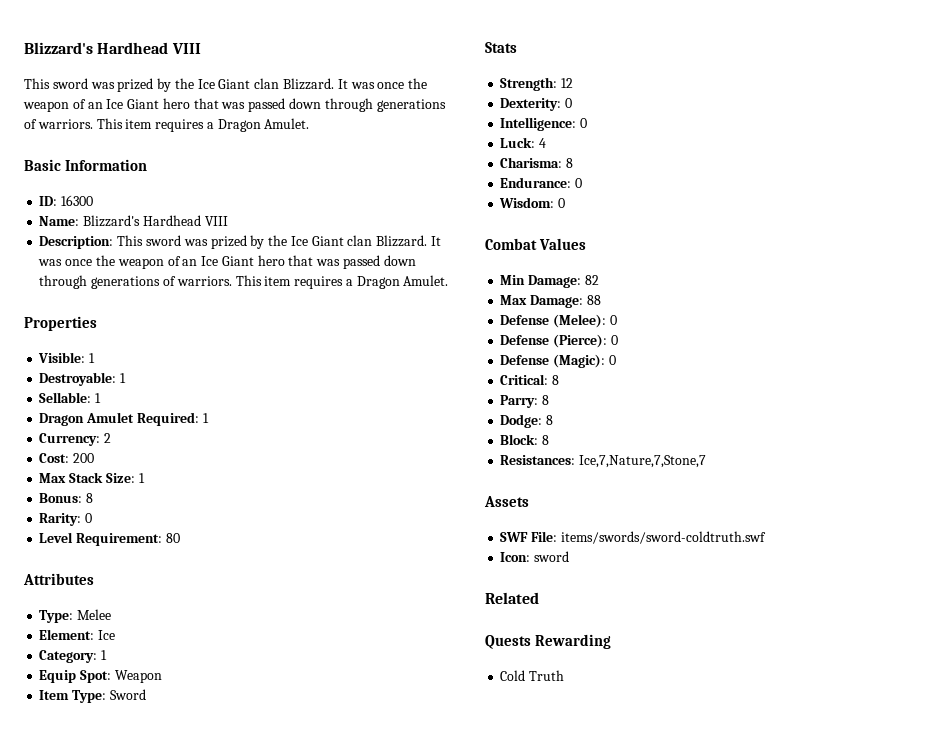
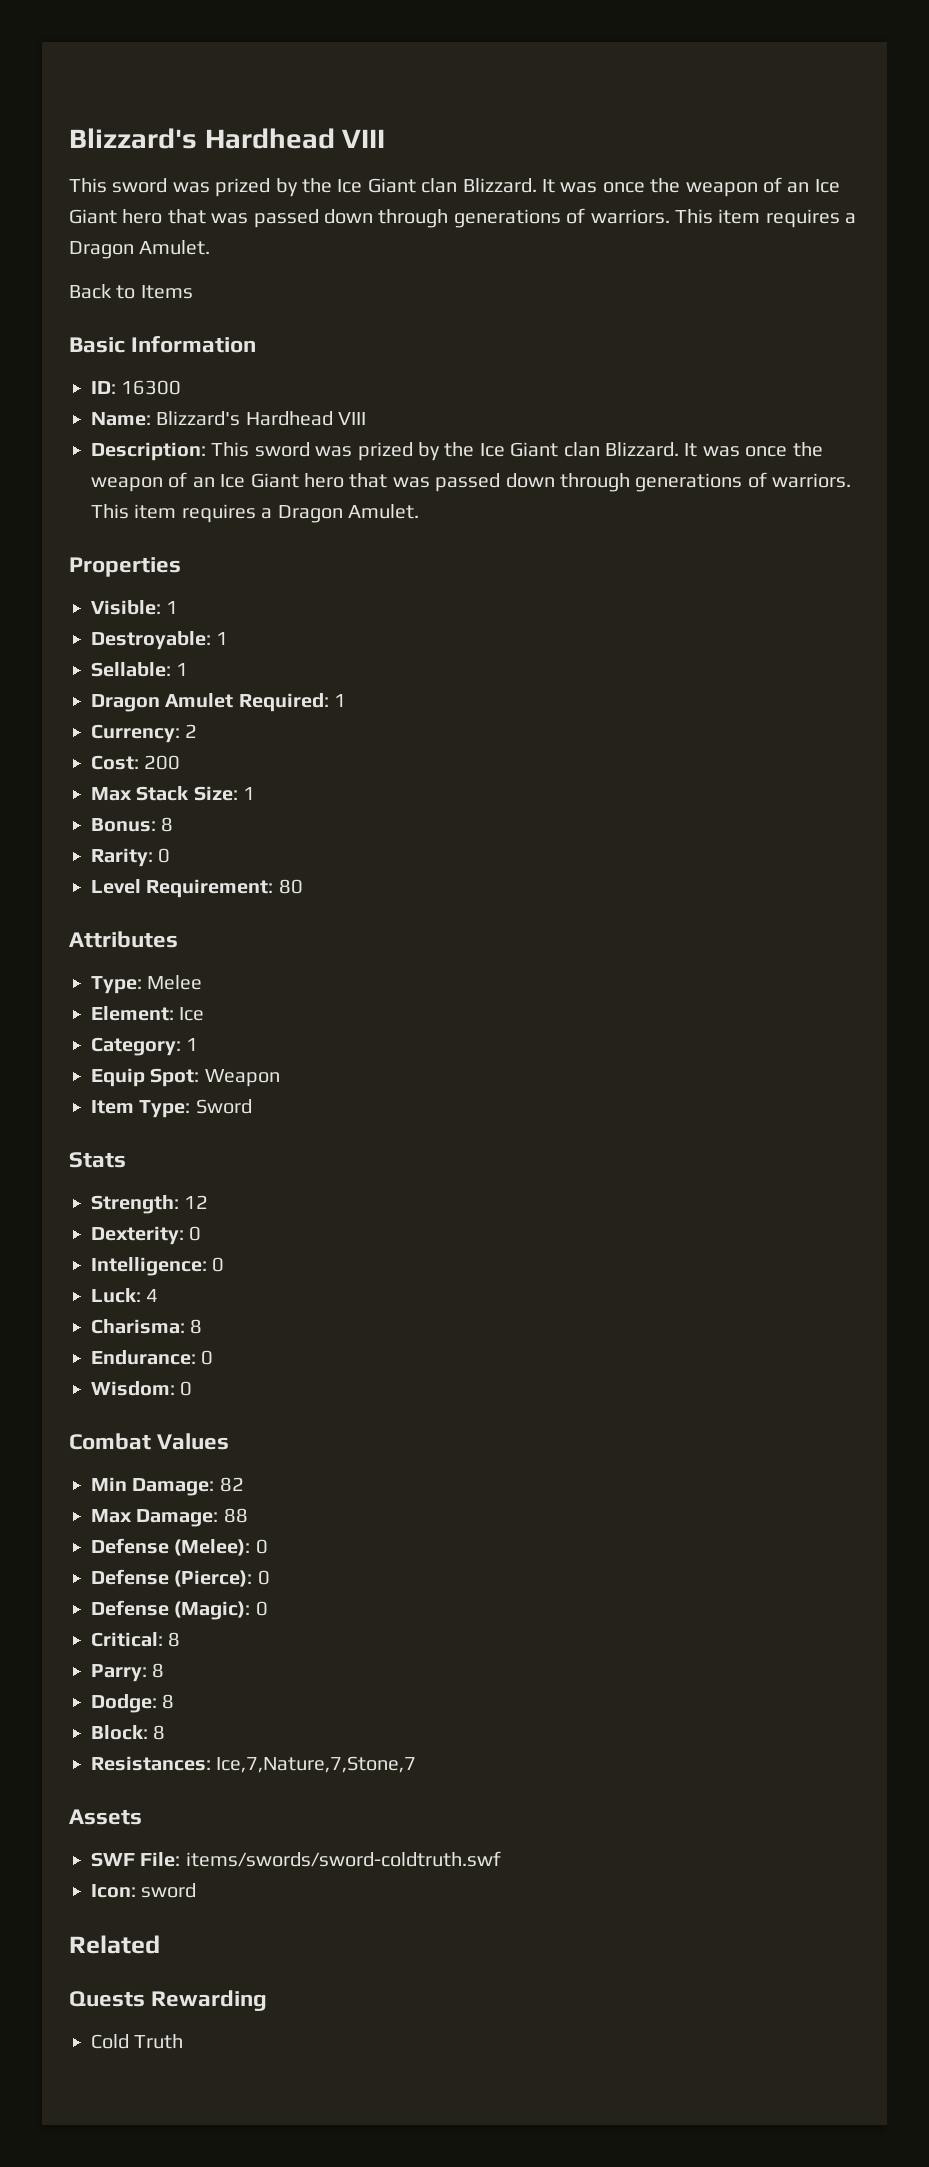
(310, 123) none -> [69,284,193,299] // Back to Items

